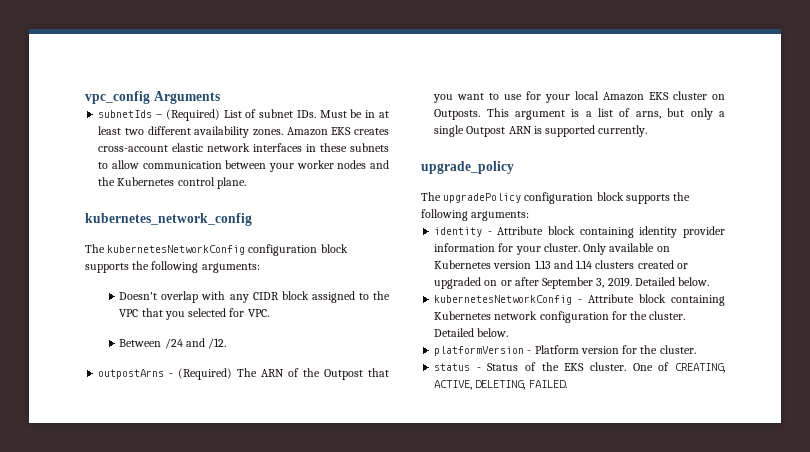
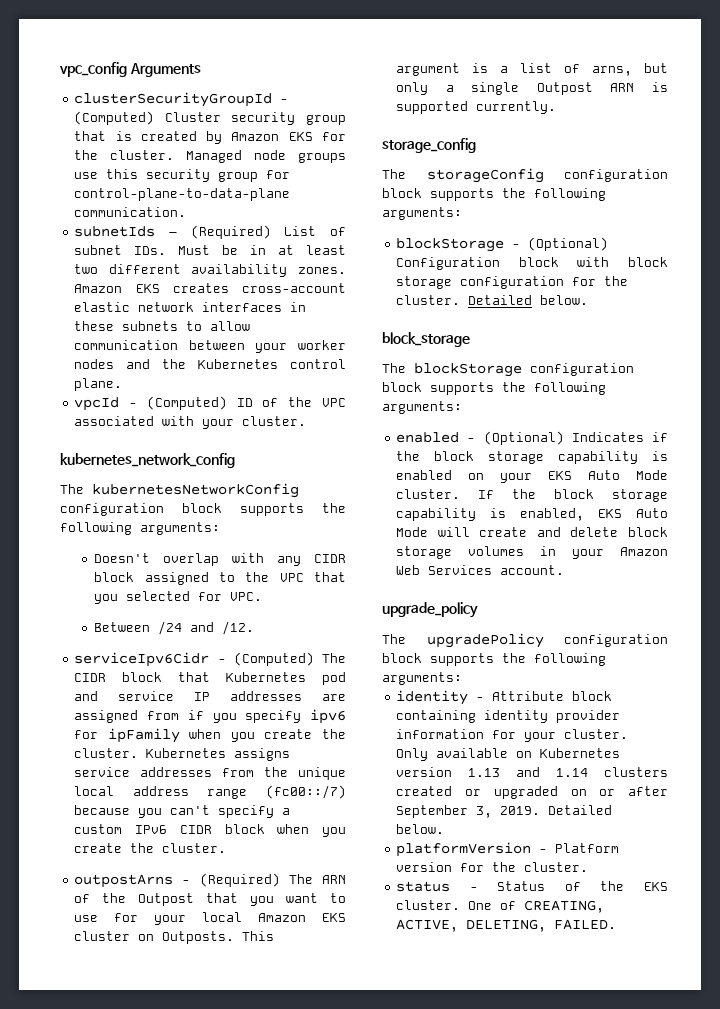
(220, 97) none -> [74,92,289,107] [74,111,346,125] [74,131,346,144] [74,150,346,163] [74,169,291,182] [74,188,291,201] [74,207,187,217] // clusterSecurityGroupId - (Computed) Cluster security group that is created by Amazon EKS for the cluster. Managed node groups use this security group for control-plane-to-data-plane communication.
(246, 183) none -> [74,396,346,411] [74,416,307,429] // vpcId - (Computed) ID of the VPC associated with your cluster.
(227, 343) none -> [74,652,346,667] [74,672,346,685] [74,691,346,701] [74,709,346,724] [74,728,346,743] [74,748,291,761] [74,767,346,780] [74,785,346,799] [74,805,291,818] [74,824,346,837] [74,843,227,853] // serviceIpv6Cidr - (Computed) The CIDR block that Kubernetes pod and service IP addresses are assigned from if you specify ipv6 for ipFamily when you create the cluster. Kubernetes assigns service addresses from the unique local address range (fc00::/7) because you can't specify a custom IPv6 CIDR block when you create the cluster.
(648, 131) none -> [382,138,476,153] [382,168,668,183] [382,188,606,201] [382,207,462,220] [396,237,609,252] [396,257,668,270] [396,276,629,289] [396,295,589,305] [382,332,470,347] [382,363,634,377] [382,382,606,395] [382,401,462,414] [396,431,668,445] [396,451,668,464] [396,470,668,483] [396,489,668,502] [396,508,668,521] [396,527,668,537] [396,546,668,559] [396,565,565,575] // storage_config // The storageConfig configuration block supports the following arguments: // blockStorage - (Optional) Configuration block with block storage configuration for the cluster. Detailed below. // block_storage // The blockStorage configuration block supports the following arguments: // enabled - (Optional) Indicates if the block storage capability is enabled on your EKS Auto Mode cluster. If the block storage capability is enabled, EKS Auto Mode will create and delete block storage volumes in your Amazon Web Services account.
[434,294,725,306] [434,311,686,323] [434,328,509,337] // kubernetesNetworkConfig - Attribute block containing Kubernetes network configuration for the cluster. Detailed below. -> (445, 829) none

